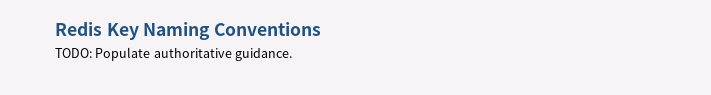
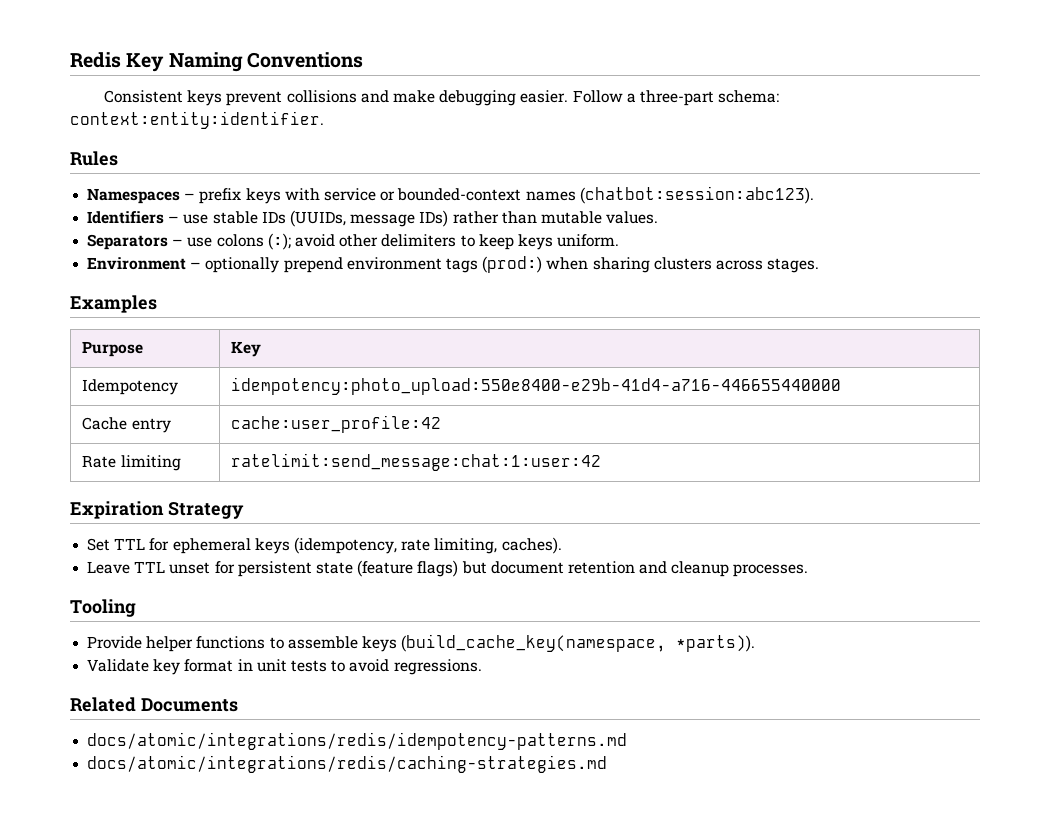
[55,47,293,61] TODO: Populate authoritative guidance. -> [104,90,780,106] [70,111,324,129] [70,151,118,166] [87,186,814,204] [87,210,659,227] [87,233,620,250] [87,256,820,273] [70,295,157,313] [82,341,144,357] [231,341,262,357] [82,379,179,395] [231,377,842,395] [82,417,171,433] [231,415,442,433] [82,455,181,471] [231,453,602,471] [70,501,244,519] [87,537,562,554] [87,560,809,577] [70,599,136,617] [87,634,756,652] [87,659,482,675] [70,697,238,712] [87,732,628,750] [87,755,608,773] Consistent keys prevent collisions and make debugging easier. Follow a three-part schema: context:entity:identifier. // Rules // Namespaces – prefix keys with service or bounded-context names (chatbot:session:abc123). // Identifiers – use stable IDs (UUIDs, message IDs) rather than mutable values. // Separators – use colons (:); avoid other delimiters to keep keys uniform. // Environment – optionally prepend environment tags (prod:) when sharing clusters across stages. // Examples // Purpose | Key // Idempotency | idempotency:photo_upload:550e8400-e29b-41d4-a716-446655440000 // Cache entry | cache:user_profile:42 // Rate limiting | ratelimit:send_message:chat:1:user:42 // Expiration Strategy // Set TTL for ephemeral keys (idempotency, rate limiting, caches). // Leave TTL unset for persistent state (feature flags) but document retention and cleanup processes. // Tooling // Provide helper functions to assemble keys (build_cache_key(namespace, *parts)). // Validate key format in unit tests to avoid regressions. // Related Documents // docs/atomic/integrations/redis/idempotency-patterns.md // docs/atomic/integrations/redis/caching-strategies.md

